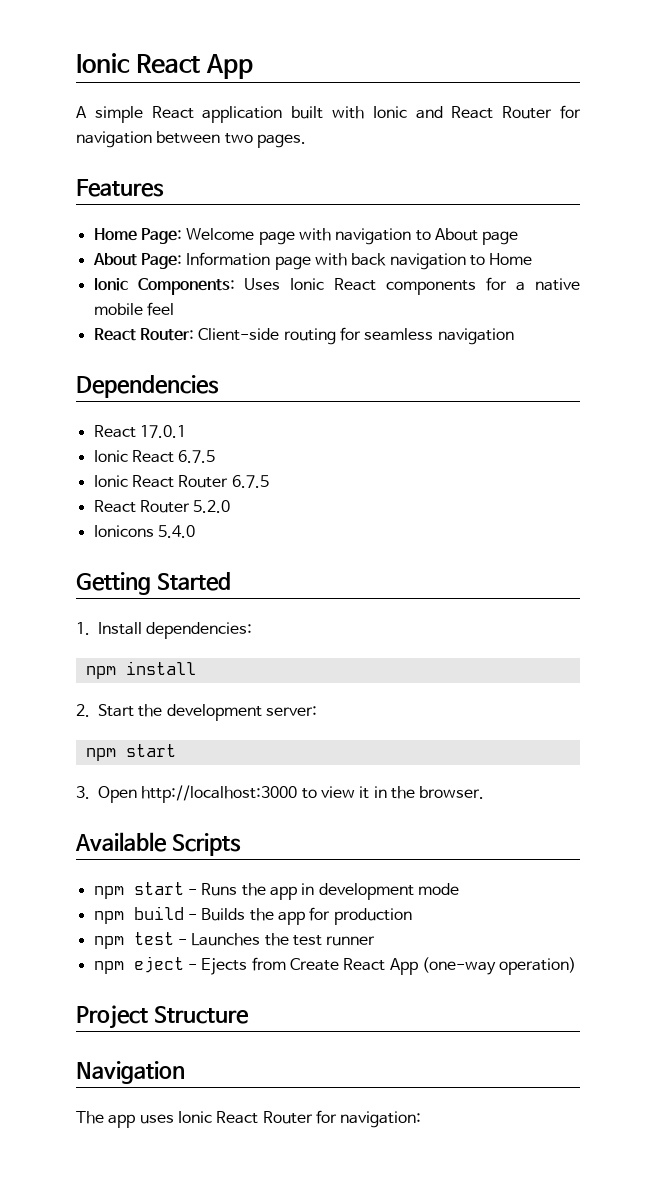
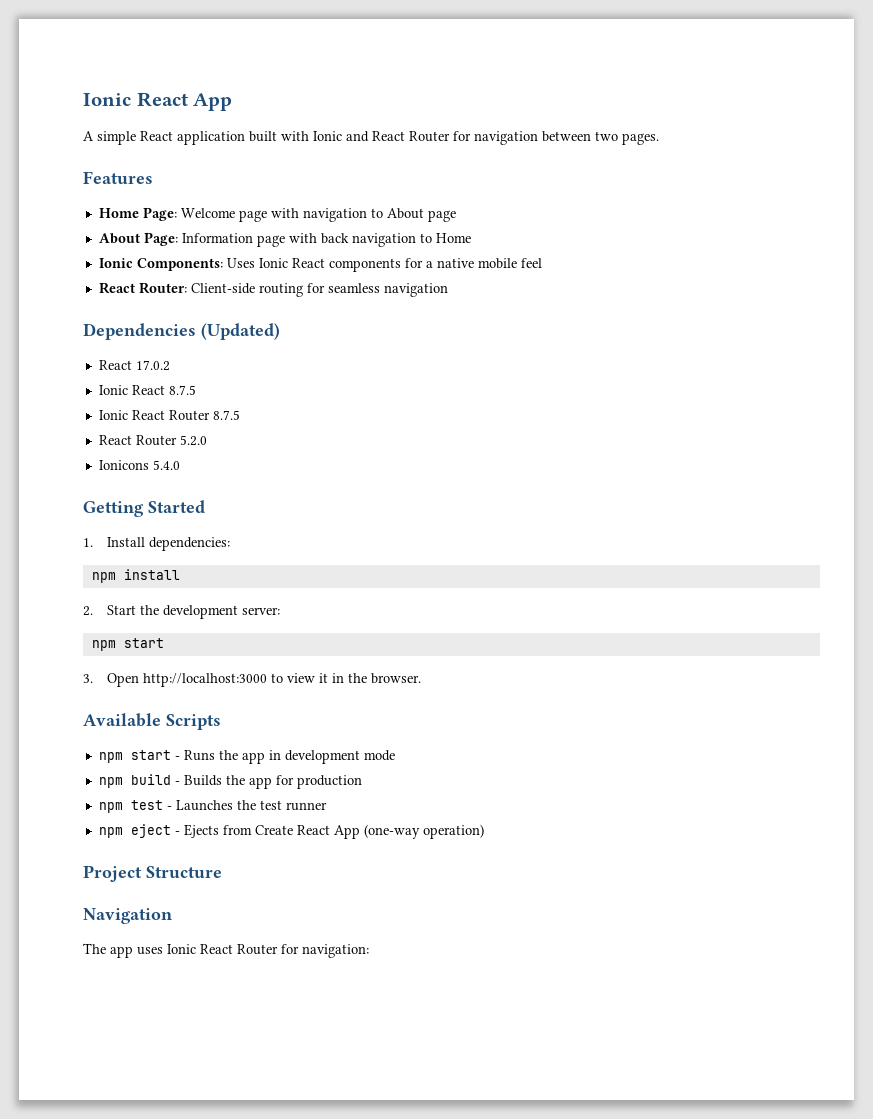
[93,425,186,438] [93,450,216,463] [93,475,269,488] // React 17.0.1 // Ionic React 6.7.5 // Ionic React Router 6.7.5 -> [201,323,280,340] [98,360,170,371] [98,385,196,395] [98,410,240,421] (Updated) // React 17.0.2 // Ionic React 8.7.5 // Ionic React Router 8.7.5

